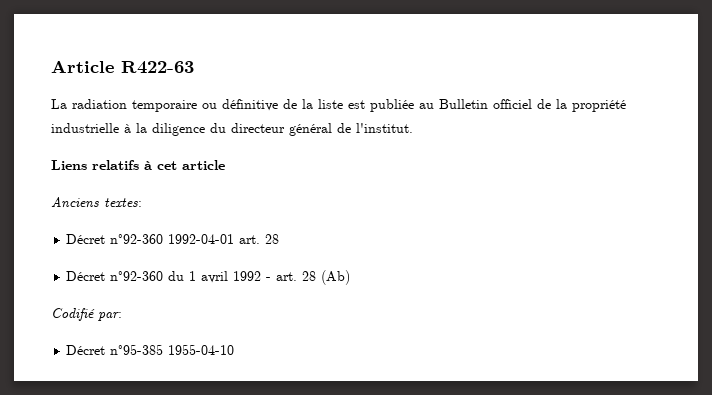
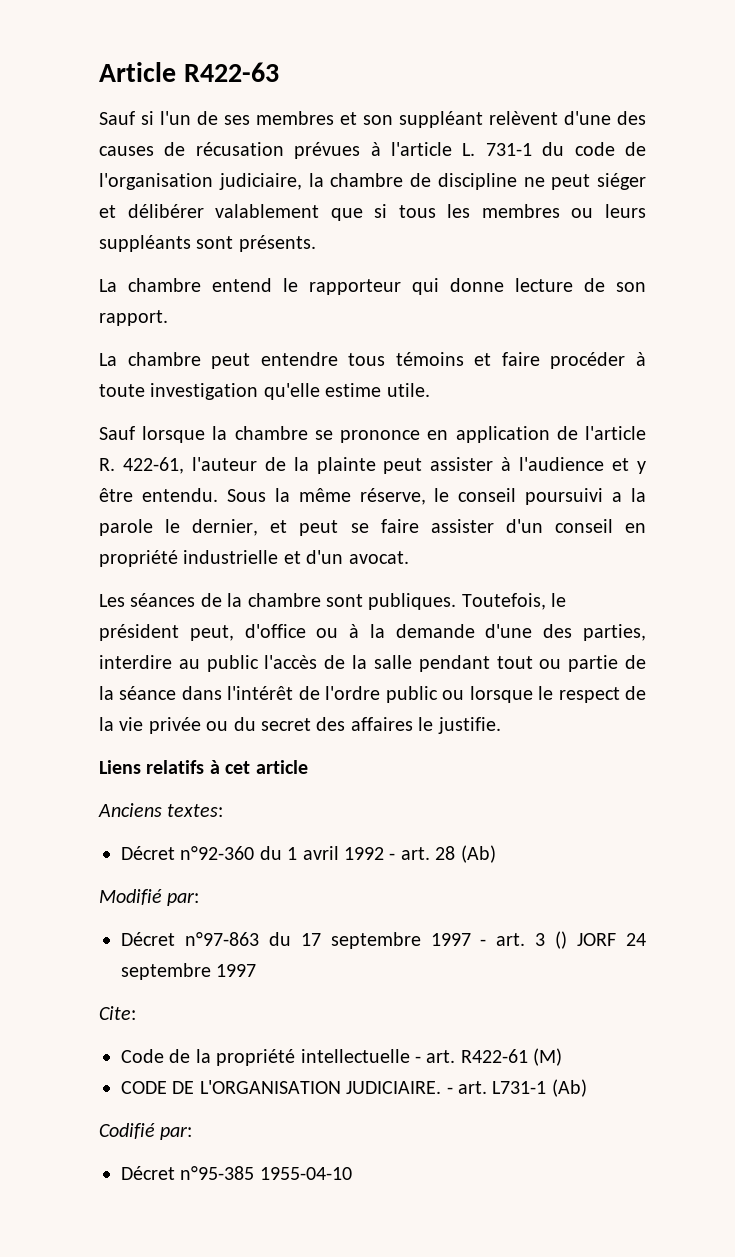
[51,99,626,112] [51,123,413,136] La radiation temporaire ou définitive de la liste est publiée au Bulletin officiel de la propriété industrielle à la diligence du directeur général de l'institut. -> [99,111,646,128] [99,142,646,159] [99,173,646,190] [99,204,646,221] [99,235,316,252] [99,278,646,295] [99,310,168,326] [99,352,646,369] [99,383,430,400] [99,426,646,443] [99,457,646,474] [99,488,646,505] [99,519,647,536] [99,550,409,567] [99,593,567,610] [99,624,646,641] [99,655,646,672] [99,686,646,703] [99,717,501,734] Sauf si l'un de ses membres et son suppléant relèvent d'une des causes de récusation prévues à l'article L. 731-1 du code de l'organisation judiciaire, la chambre de discipline ne peut siéger et délibérer valablement que si tous les membres ou leurs suppléants sont présents. // La chambre entend le rapporteur qui donne lecture de son rapport. // La chambre peut entendre tous témoins et faire procéder à toute investigation qu'elle estime utile. // Sauf lorsque la chambre se prononce en application de l'article R. 422-61, l'auteur de la plainte peut assister à l'audience et y être entendu. Sous la même réserve, le conseil poursuivi a la parole le dernier, et peut se faire assister d'un conseil en propriété industrielle et d'un avocat. // Les séances de la chambre sont publiques. Toutefois, le président peut, d'office ou à la demande d'une des parties, interdire au public l'accès de la salle pendant tout ou partie de la séance dans l'intérêt de l'ordre public ou lorsque le respect de la vie privée ou du secret des affaires le justifie.
[66,234,280,244] // Décret n°92-360 1992-04-01 art. 28 -> (224, 810) none
(351, 277) none -> [99,889,200,906] [121,931,647,949] [121,963,257,980] [99,1006,136,1020] [121,1048,563,1066] [121,1079,587,1097] // Modifié par: // Décret n°97-863 du 17 septembre 1997 - art. 3 () JORF 24 septembre 1997 // Cite: // Code de la propriété intellectuelle - art. R422-61 (M) // CODE DE L'ORGANISATION JUDICIAIRE. - art. L731-1 (Ab)

